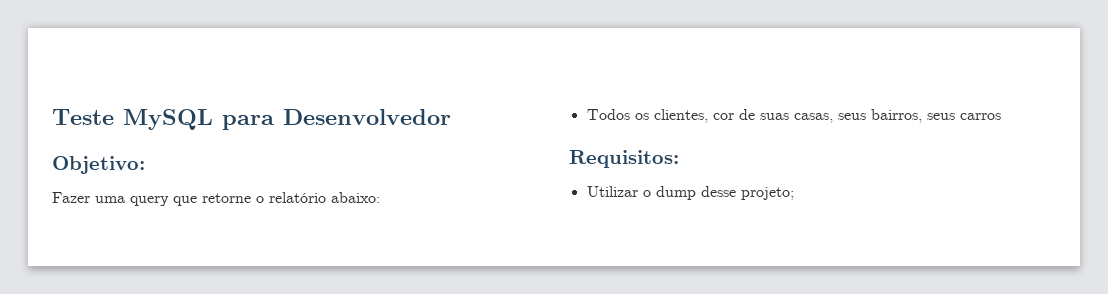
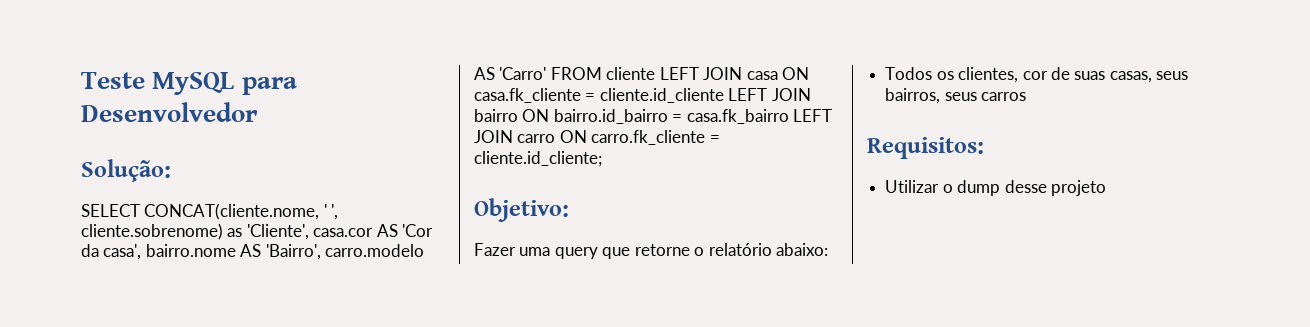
(451, 117) none -> [81,159,171,182] [81,203,339,220] [81,223,434,240] [81,244,425,260] [474,67,810,80] [474,88,811,103] [474,109,833,124] [474,130,720,145] [474,151,602,167] // Solução: // SELECT CONCAT(cliente.nome, ' ', cliente.sobrenome) as 'Cliente', casa.cor AS 'Cor da casa', bairro.nome AS 'Bairro', carro.modelo AS 'Carro' FROM cliente LEFT JOIN casa ON casa.fk_cliente = cliente.id_cliente LEFT JOIN bairro ON bairro.id_bairro = casa.fk_bairro LEFT JOIN carro ON carro.fk_cliente = cliente.id_cliente;
[740,187,794,200] projeto; -> [1050,180,1106,196] projeto

